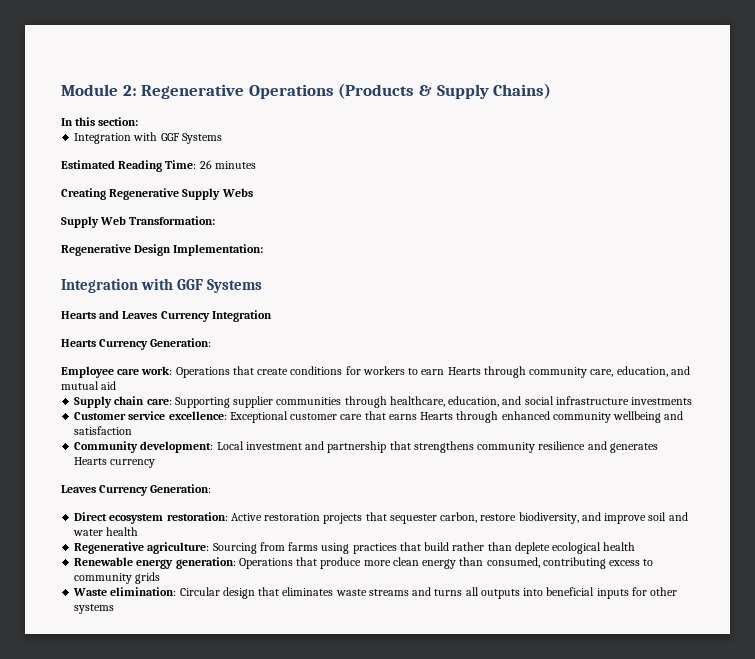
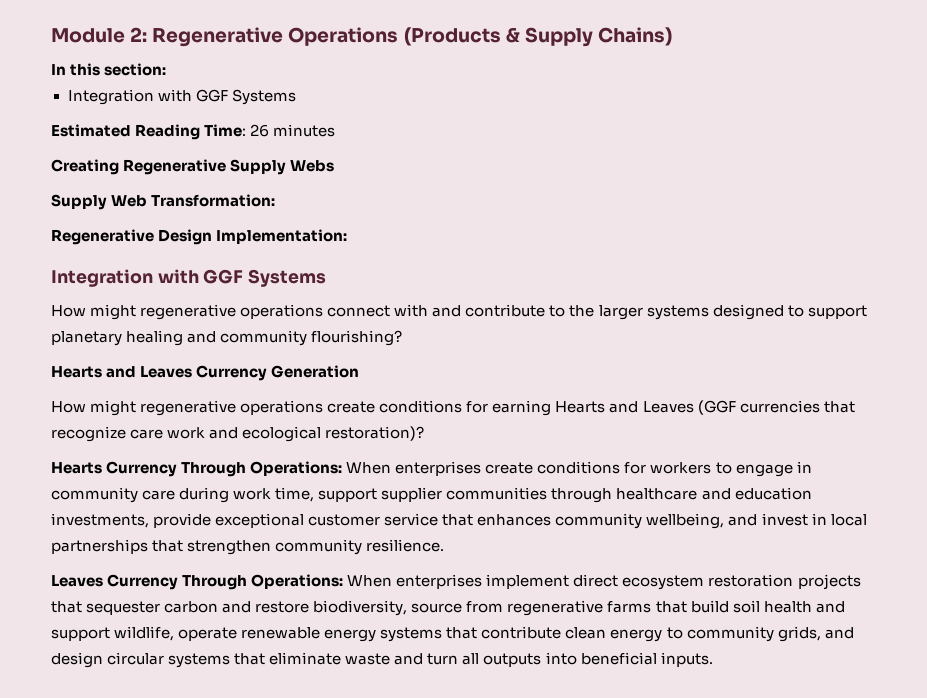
[61,310,272,322] [61,338,212,350] [61,366,254,378] Hearts and Leaves Currency Integration // Hearts Currency Generation: // Employee care work: Operations that -> [51,304,867,320] [51,330,403,346] [51,365,360,381] [51,400,855,416] [51,426,425,442] [51,461,482,477] How might regenerative operations connect with and contribute to the larger systems designed to support planetary healing and community flourishing? // Hearts and Leaves Currency Generation // How might regenerative operations create conditions for earning Hearts and Leaves (GGF currencies that recognize care work and ecological restoration)? // Hearts Currency Through Operations: When enterprises
[421,366,690,378] [61,381,117,390] [74,396,693,408] [74,411,684,423] [74,426,133,435] [74,441,658,453] [74,457,156,468] [61,484,212,496] [74,512,688,524] [73,527,139,536] [74,542,636,554] [74,557,654,569] [74,572,161,584] [73,587,678,599] [74,604,115,614] earn Hearts through community care, education, and mutual aid // Supply chain care: Supporting supplier communities through healthcare, education, and social infrastructure investments // Customer service excellence: Exceptional customer care that earns Hearts through enhanced community wellbeing and satisfaction // Community development: Local investment and partnership that strengthens community resilience and generates Hearts currency // Leaves Currency Generation: // Direct ecosystem restoration: Active restoration projects that sequester carbon, restore biodiversity, and improve soil and water health // Regenerative agriculture: Sourcing from farms using practices that build rather than deplete ecological health // Renewable energy generation: Operations that produce more clean energy than consumed, contributing excess to community grids // Waste elimination: Circular design that eliminates waste streams and turns all outputs into beneficial inputs for other systems -> [735,461,812,477] [51,487,812,503] [51,513,867,529] [51,539,445,555] [51,574,861,590] [51,600,845,616] [51,626,854,642] [51,652,713,668] engage in community care during work time, support supplier communities through healthcare and education investments, provide exceptional customer service that enhances community wellbeing, and invest in local partnerships that strengthen community resilience. // Leaves Currency Through Operations: When enterprises implement direct ecosystem restoration projects that sequester carbon and restore biodiversity, source from regenerative farms that build soil health and support wildlife, operate renewable energy systems that contribute clean energy to community grids, and design circular systems that eliminate waste and turn all outputs into beneficial inputs.

